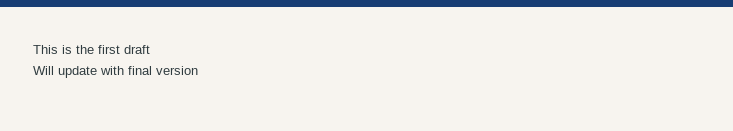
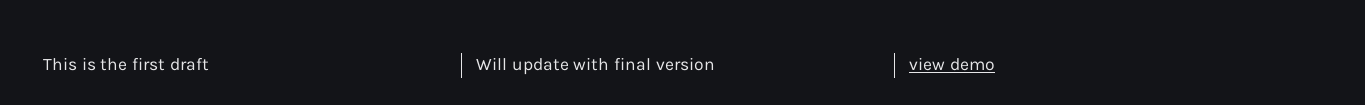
(198, 70) none -> [909,57,995,71] // view demo

